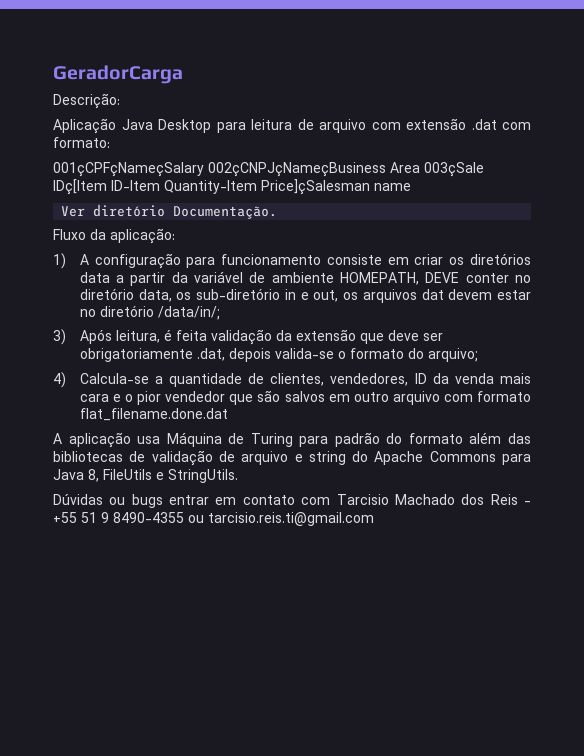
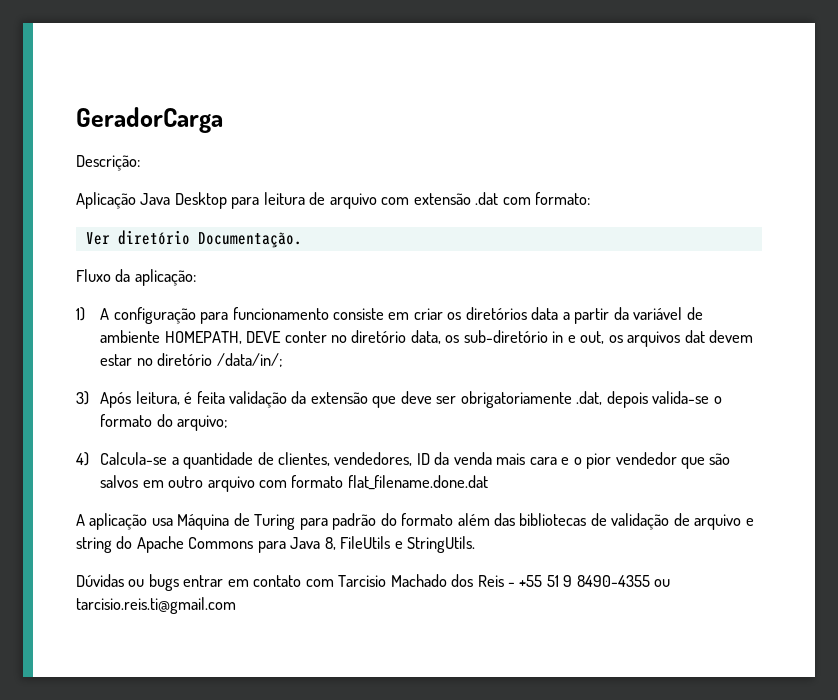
[53,162,484,177] [53,179,411,195] // 001çCPFçNameçSalary 002çCNPJçNameçBusiness Area 003çSale IDç[Item ID-Item Quantity-Item Price]çSalesman name -> (591, 198) none

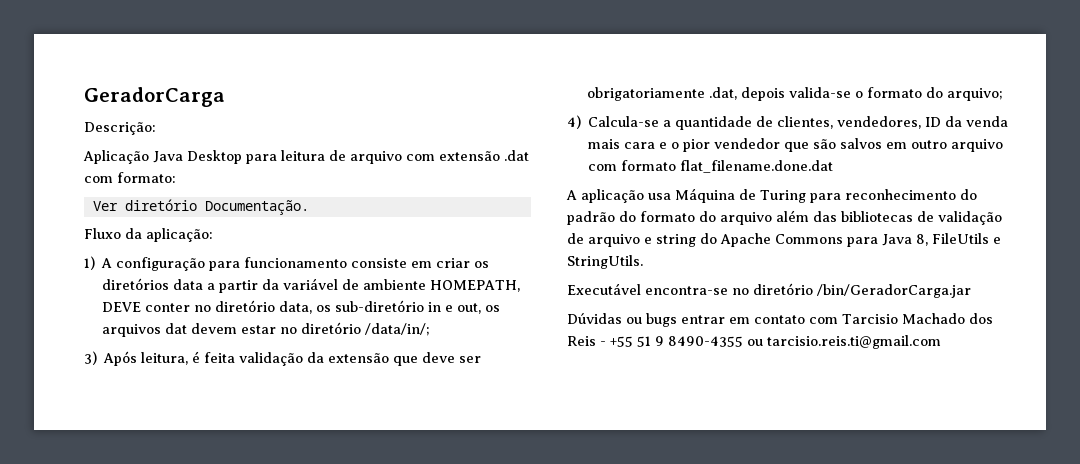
(328, 524) none -> [845,189,977,200] reconhecimento do
(454, 519) none -> [699,211,772,225] do arquivo
(476, 544) none -> [567,283,971,298] // Executável encontra-se no diretório /bin/GeradorCarga.jar

